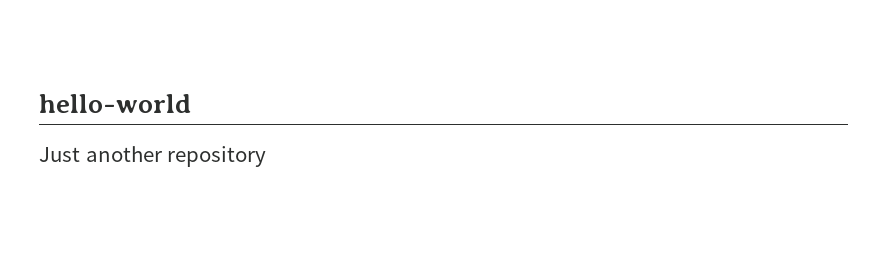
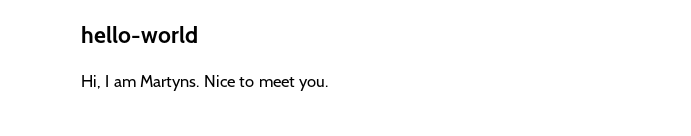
[39,146,267,167] Just another repository -> [81,75,329,91] Hi, I am Martyns. Nice to meet you.

